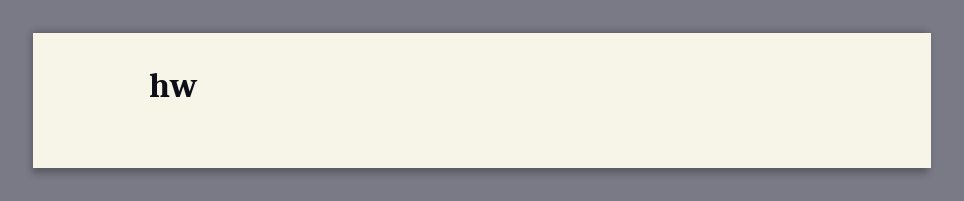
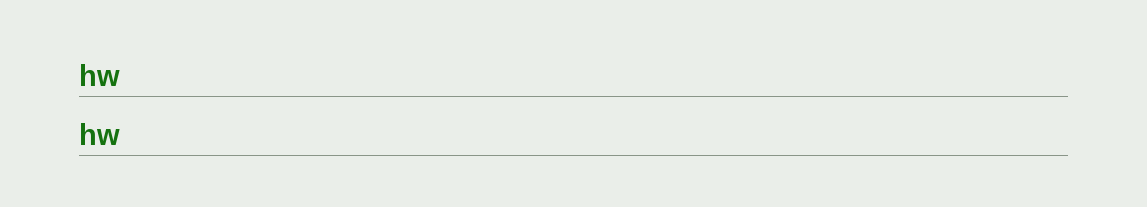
[149,72,198,97] hw -> [79,64,120,86] [79,123,120,145] hw // hw

